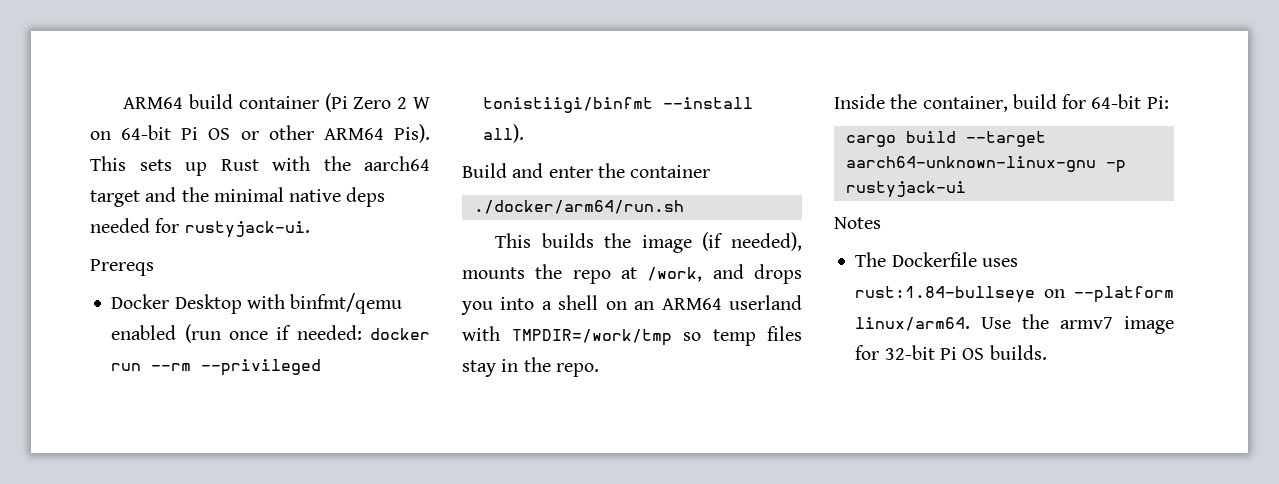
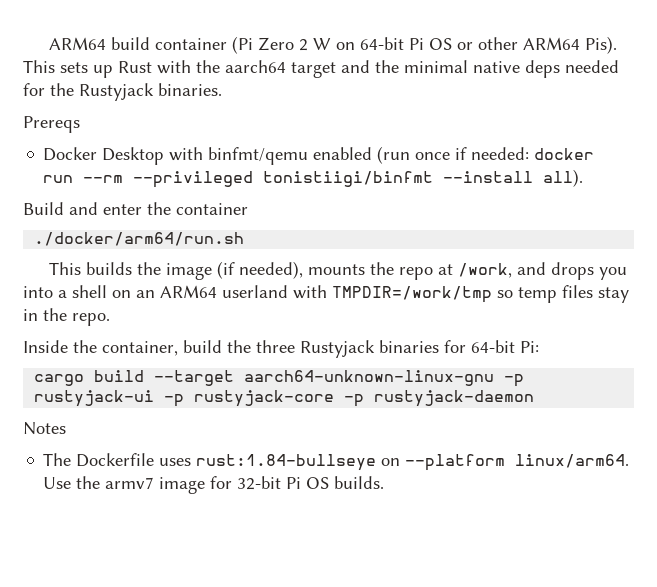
[184,221,310,238] rustyjack-ui. -> [50,83,222,101] the Rustyjack binaries.
(1057, 101) none -> [227,340,439,358] the three Rustyjack binaries
(966, 189) none -> [164,390,535,407] -p rustyjack-core -p rustyjack-daemon

